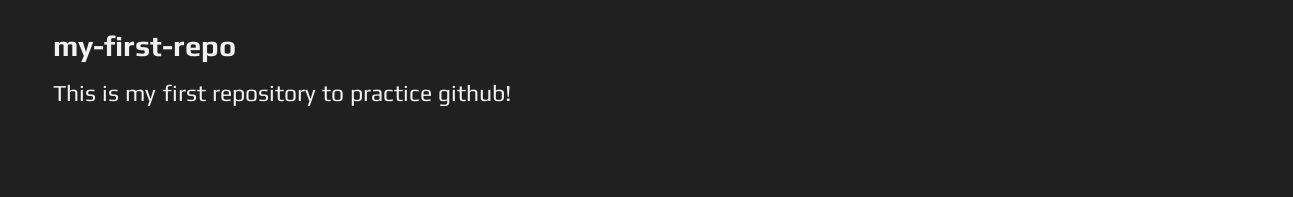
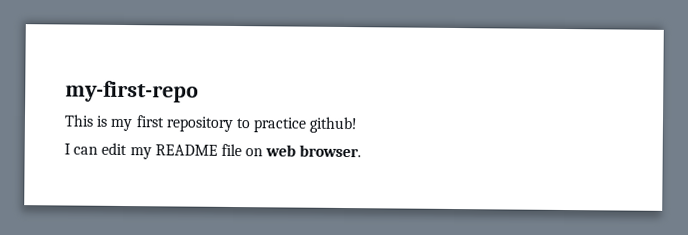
(512, 95) none -> [64,142,362,160] // I can edit my README file on web browser.

